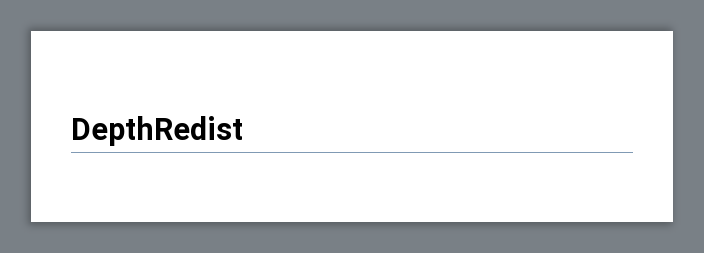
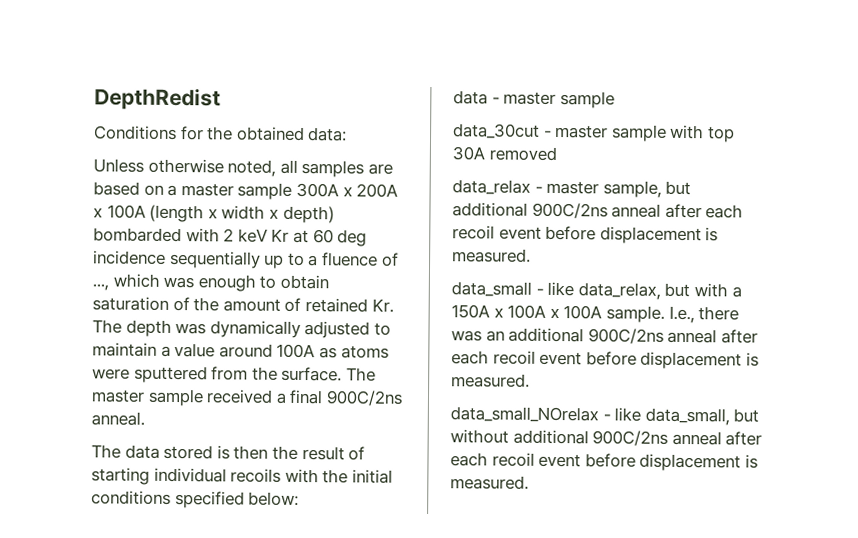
(243, 131) none -> [94,125,348,142] [93,158,393,178] [93,181,399,200] [93,204,335,224] [93,227,368,247] [93,250,399,269] [92,273,329,292] [92,296,394,313] [92,319,391,339] [92,342,389,359] [92,365,376,384] [91,388,403,407] [91,411,145,426] [91,444,366,461] [91,467,393,485] [91,490,300,509] [453,90,615,109] [453,123,735,143] [452,146,557,162] [452,179,692,198] [452,202,744,219] [452,225,719,245] [452,248,531,263] [451,281,742,300] [451,304,740,324] [451,327,758,344] [451,350,759,370] [451,373,530,388] [450,406,760,426] [450,429,763,446] [450,452,758,472] [450,475,529,490] // Conditions for the obtained data: // Unless otherwise noted, all samples are based on a master sample 300A x 200A x 100A (length x width x depth) bombarded with 2 keV Kr at 60 deg incidence sequentially up to a fluence of ..., which was enough to obtain saturation of the amount of retained Kr. The depth was dynamically adjusted to maintain a value around 100A as atoms were sputtered from the surface. The master sample received a final 900C/2ns anneal. // The data stored is then the result of starting individual recoils with the initial conditions specified below: // data - master sample // data_30cut - master sample with top 30A removed // data_relax - master sample, but additional 900C/2ns anneal after each recoil event before displacement is measured. // data_small - like data_relax, but with a 150A x 100A x 100A sample. I.e., there was an additional 900C/2ns anneal after each recoil event before displacement is measured. // data_small_NOrelax - like data_small, but without additional 900C/2ns anneal after each recoil event before displacement is measured.

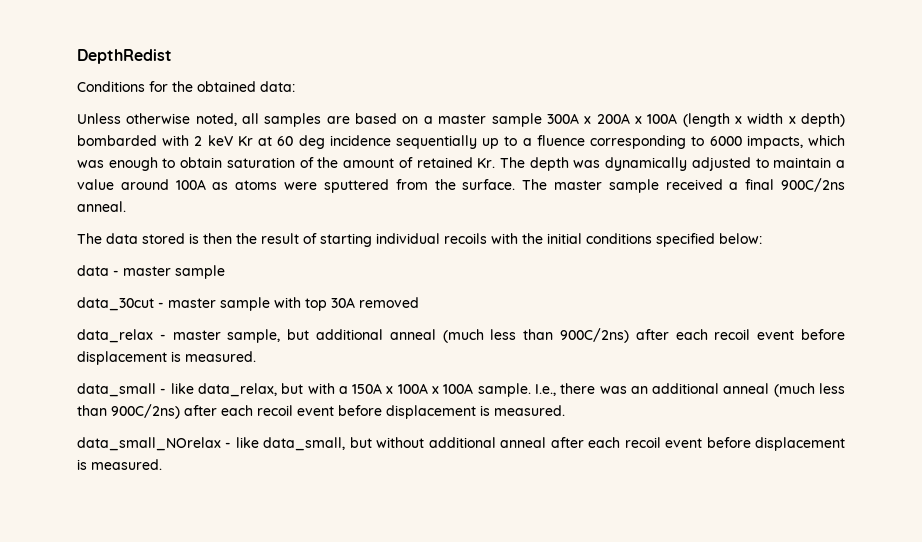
[381,252,399,267] [92,283,109,291] of ..., -> [590,135,803,149] corresponding to 6000 impacts,
[531,202,662,219] 900C/2ns anneal -> [389,328,629,343] anneal (much less than 900C/2ns)
[587,328,718,344] 900C/2ns anneal -> [723,383,845,397] [77,404,180,419] anneal (much less than 900C/2ns)
[592,430,669,446] 900C/2ns -> (496, 442) none

